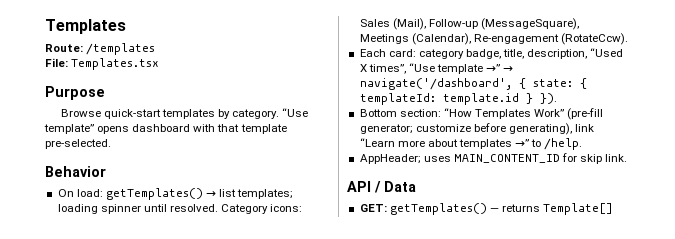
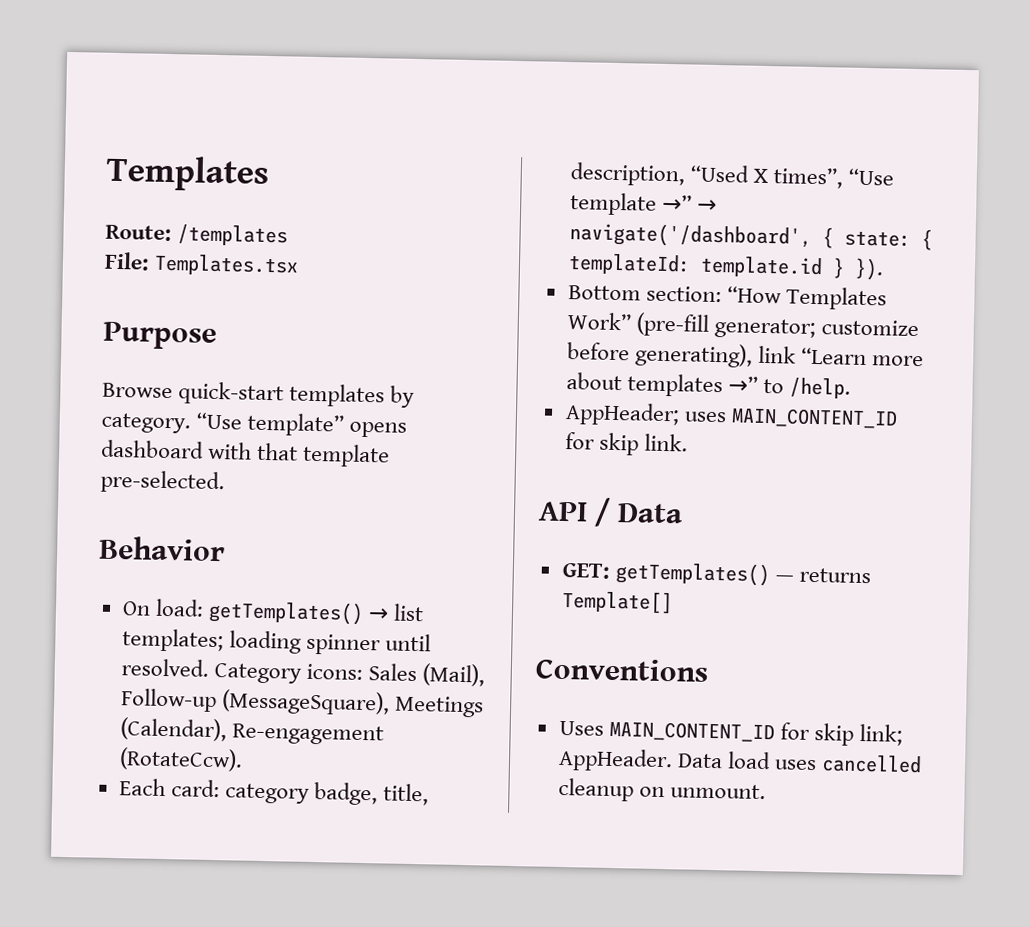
(614, 209) none -> [535,657,709,682] [558,720,904,746] [557,747,923,774] [557,777,766,802] // Conventions // Uses MAIN_CONTENT_ID for skip link; AppHeader. Data load uses cancelled cleanup on unmount.

